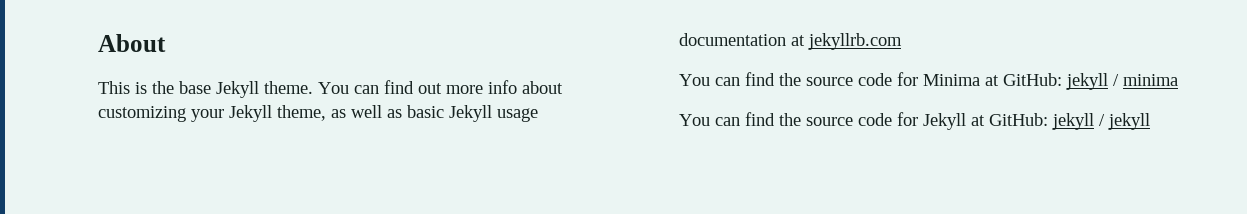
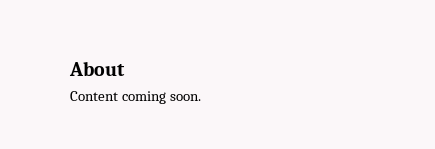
[98,80,563,98] [98,105,538,122] [679,33,902,50] [679,72,1178,90] [679,112,1150,130] This is the base Jekyll theme. You can find out more info about customizing your Jekyll theme, as well as basic Jekyll usage documentation at jekyllrb.com // You can find the source code for Minima at GitHub: jekyll / minima // You can find the source code for Jekyll at GitHub: jekyll / jekyll -> [70,91,201,104] Content coming soon.

